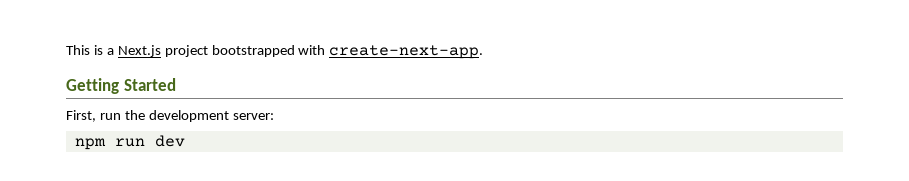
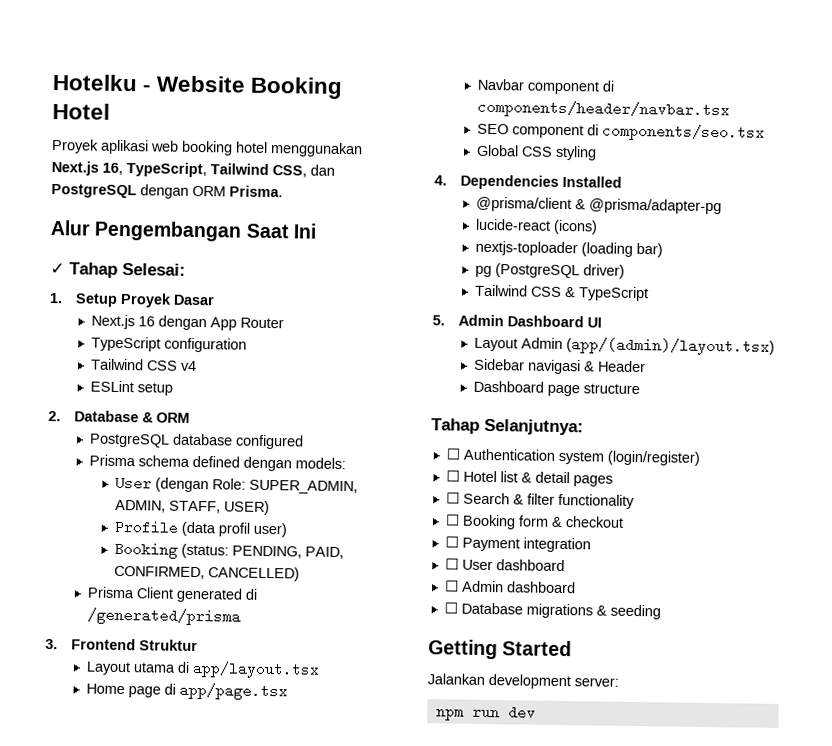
[66,45,484,59] This is a Next.js project bootstrapped with create-next-app. -> [52,74,344,99] [52,103,110,120] [51,139,363,158] [51,161,335,178] [51,184,283,199] [50,220,317,242] [50,262,186,278] [49,292,215,308] [90,314,284,331] [90,336,247,353] [90,358,197,372] [89,380,173,396] [48,410,190,423] [88,433,304,450] [88,454,346,472] [114,475,358,495] [114,499,270,516] [113,519,287,538] [113,541,344,560] [113,565,300,582] [86,586,258,603] [86,607,241,626] [45,638,198,652] [85,660,320,679] [85,682,288,701] [476,78,614,95] [476,99,730,120] [476,123,765,142] [475,144,597,161] [434,174,622,190] [475,196,722,215] [474,218,598,235] [474,240,663,258] [474,263,625,279] [474,284,649,302] [432,314,602,328] [473,337,775,356] [473,358,646,375] [472,380,640,397] [431,418,584,436] [445,448,700,466] [445,470,613,487] [445,492,635,509] [444,514,624,530] [444,536,591,553] [444,558,565,572] [444,580,576,594] [443,602,661,620] Hotelku - Website Booking Hotel // Proyek aplikasi web booking hotel menggunakan Next.js 16, TypeScript, Tailwind CSS, dan PostgreSQL dengan ORM Prisma. // Alur Pengembangan Saat Ini // ✓ Tahap Selesai: // 1. Setup Proyek Dasar // Next.js 16 dengan App Router // TypeScript configuration // Tailwind CSS v4 // ESLint setup // 2. Database & ORM // PostgreSQL database configured // Prisma schema defined dengan models: // User (dengan Role: SUPER_ADMIN, ADMIN, STAFF, USER) // Profile (data profil user) // Booking (status: PENDING, PAID, CONFIRMED, CANCELLED) // Prisma Client generated di /generated/prisma // 3. Frontend Struktur // Layout utama di app/layout.tsx // Home page di app/page.tsx // Navbar component di components/header/navbar.tsx // SEO component di components/seo.tsx // Global CSS styling // 4. Dependencies Installed // @prisma/client & @prisma/adapter-pg // lucide-react (icons) // nextjs-toploader (loading bar) // pg (PostgreSQL driver) // Tailwind CSS & TypeScript // 5. Admin Dashboard UI // Layout Admin (app/(admin)/layout.tsx) // Sidebar navigasi & Header // Dashboard page structure // Tahap Selanjutnya: // ☐ Authentication system (login/register) // ☐ Hotel list & detail pages // ☐ Search & filter functionality // ☐ Booking form & checkout // ☐ Payment integration // ☐ User dashboard // ☐ Admin dashboard // ☐ Database migrations & seeding
[66,110,145,122] First, run the -> [427,673,485,685] Jalankan

